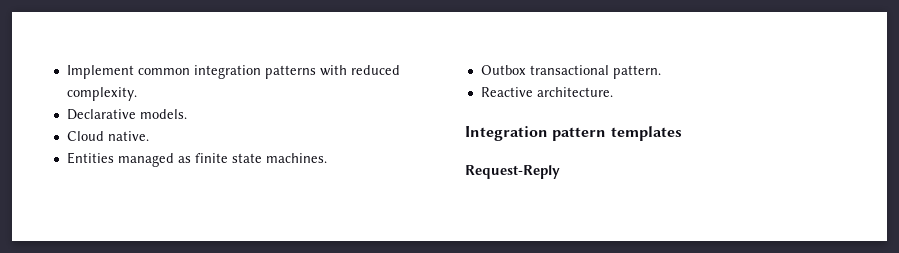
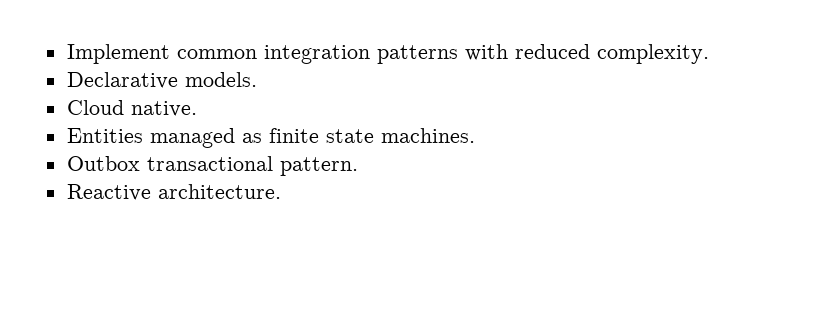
[465,126,682,141] [465,165,560,179] // Integration pattern templates // Request-Reply -> (281, 191) none

